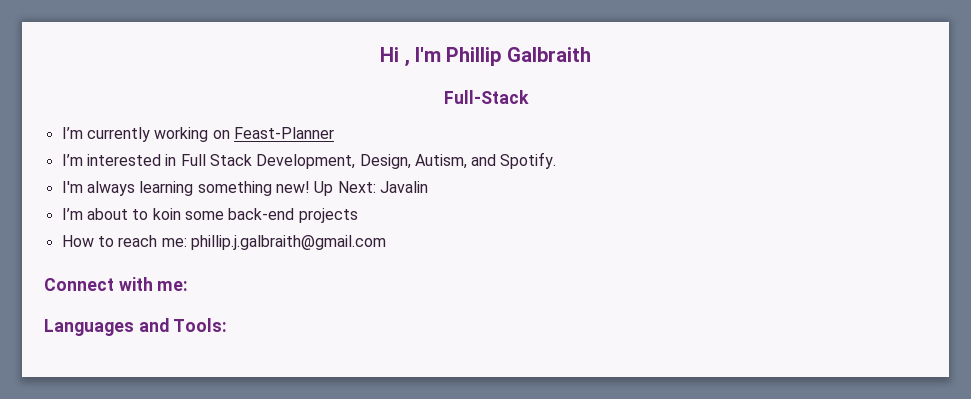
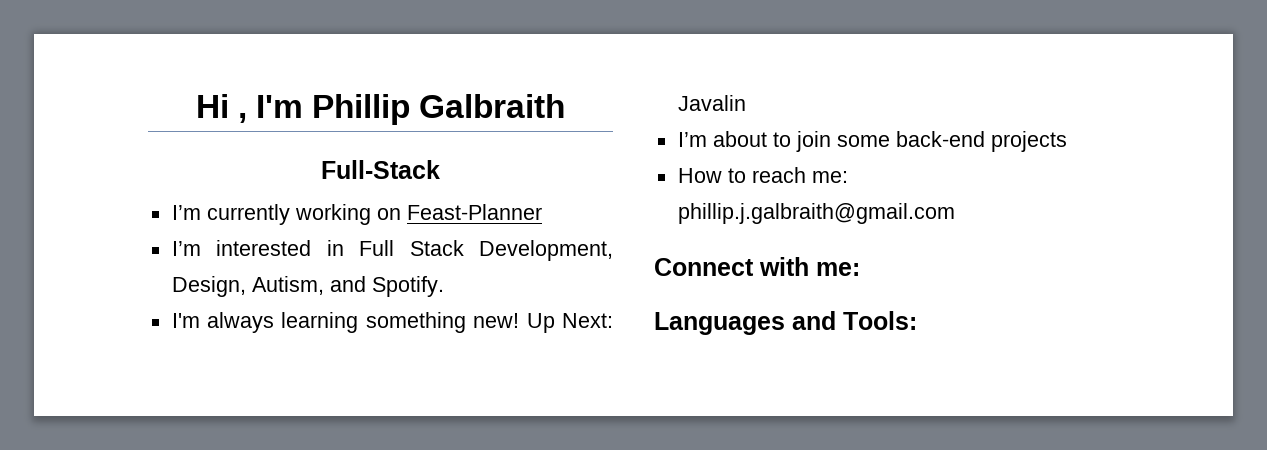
[152,208,181,220] koin -> [795,131,831,152] join

